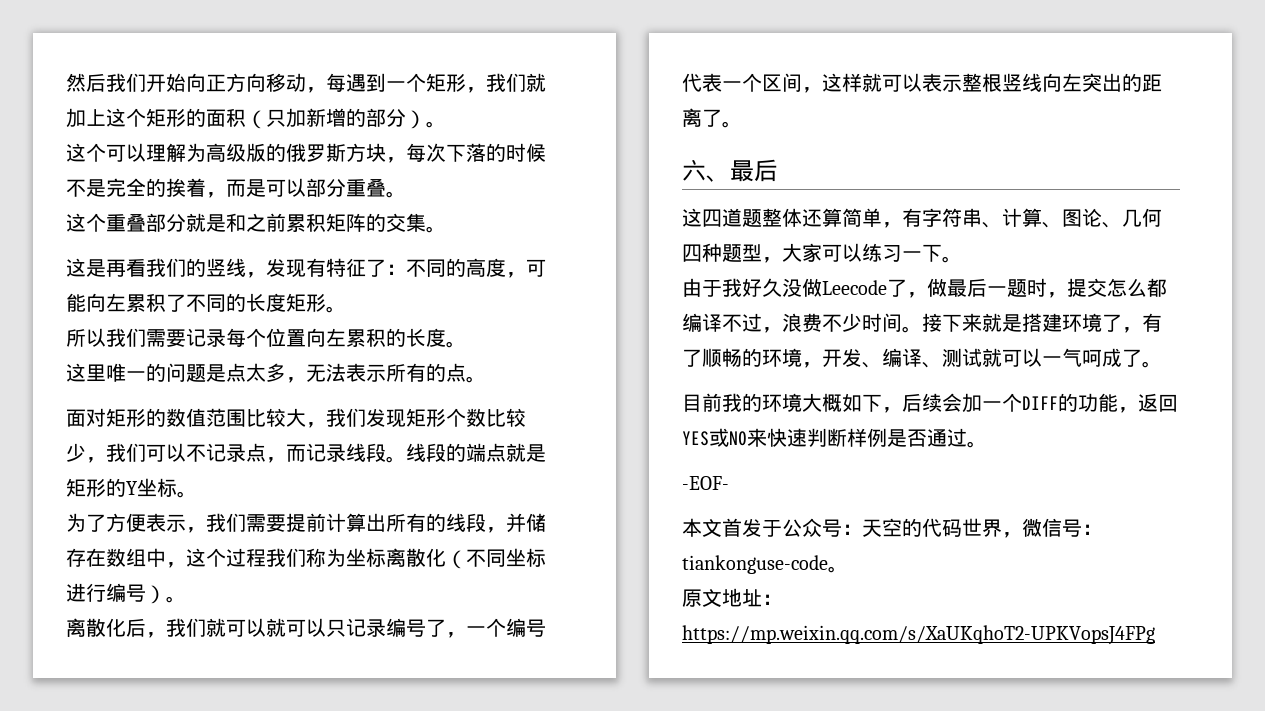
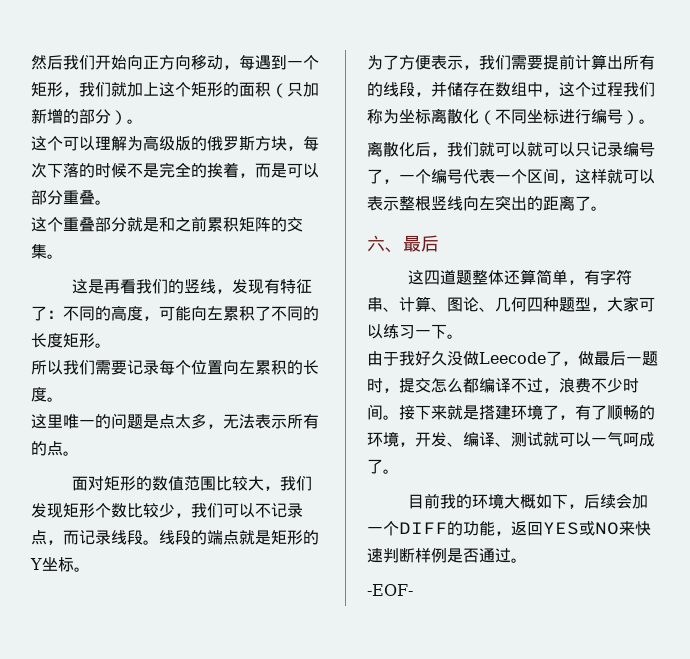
[682,518,1102,538] [682,555,848,574] [682,588,782,607] [682,625,1155,645] // 本文首发于公众号：天空的代码世界，微信号：tiankonguse-code。 // 原文地址：https://mp.weixin.qq.com/s/XaUKqhoT2-UPKVopsJ4FPg -> (413, 590) none

